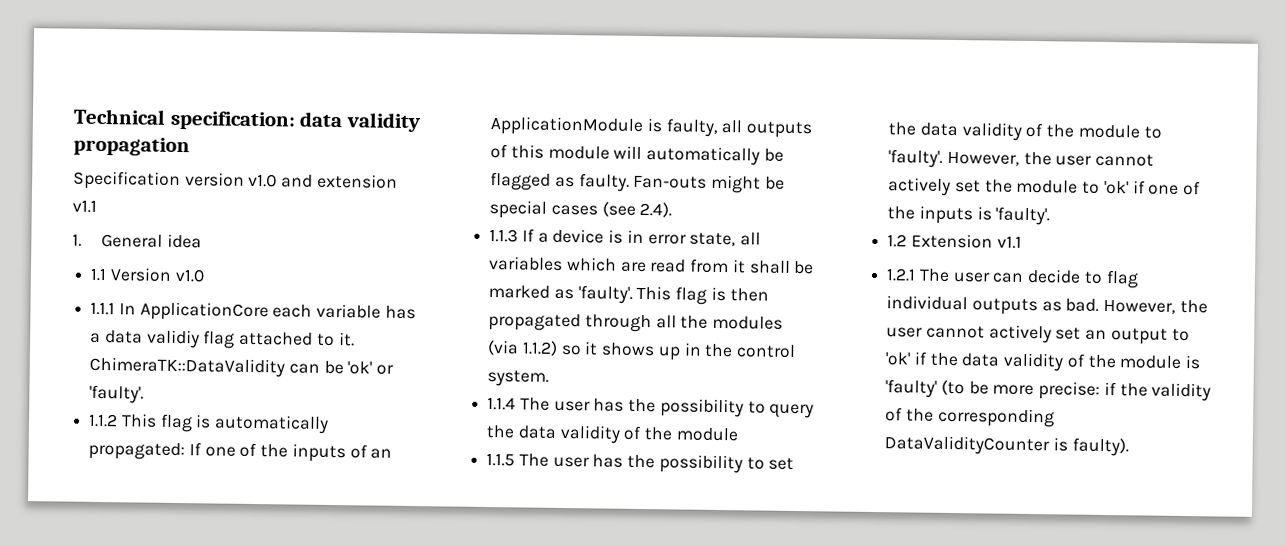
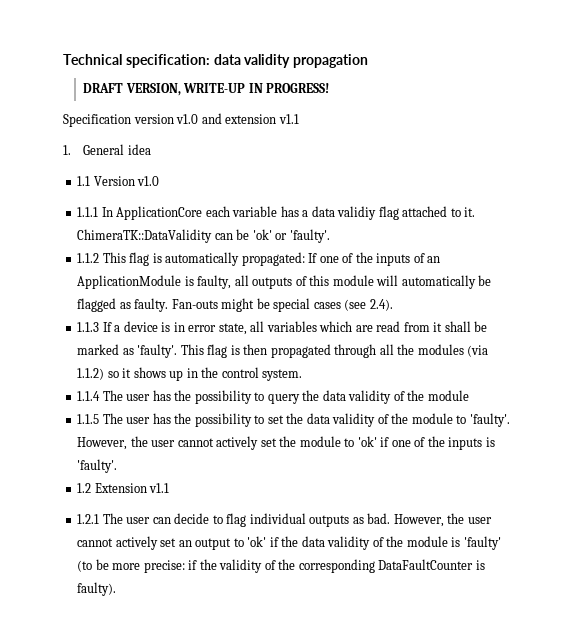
(190, 146) none -> [82,83,330,96] // DRAFT VERSION, WRITE-UP IN PROGRESS!
[884,435,1051,456] DataValidityCounter -> [378,559,474,570] DataFaultCounter

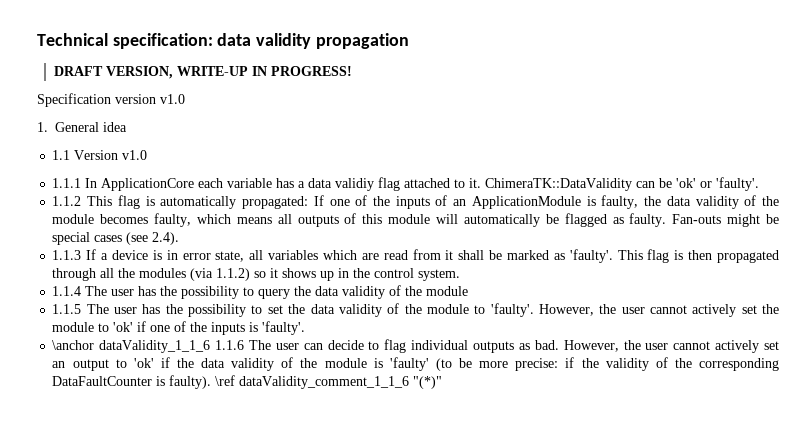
[201,113,299,124] and extension v1.1 -> (185, 99) none
(232, 282) none -> [644,195,780,209] [52,213,272,227] the data validity of the module becomes faulty, which means
[77,483,170,493] [77,514,100,524] 1.2 Extension v1.1 // 1.2.1 -> [52,340,245,353] \anchor dataValidity_1_1_6 1.1.6
(117, 589) none -> [215,375,443,389] \ref dataValidity_comment_1_1_6 "(*)"

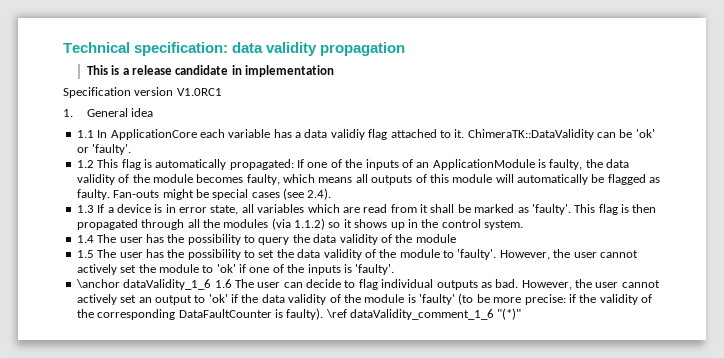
[53,66,352,79] DRAFT VERSION, WRITE-UP IN PROGRESS! -> [86,65,335,77] This is a release candidate in implementation
[160,94,185,104] v1.0 -> [176,88,222,96] V1.0RC1
[74,150,148,160] [52,178,82,188] Version v1.0 // 1.1.1 -> (94, 134) none
[52,196,82,206] 1.1.2 -> [76,160,94,168] 1.2
[52,250,82,260] 1.1.3 -> [76,205,94,213] 1.3
[52,286,82,296] 1.1.4 -> [76,235,94,243] 1.4
[52,304,82,314] 1.1.5 -> [76,250,94,258] 1.5
[99,340,245,353] dataValidity_1_1_6 1.1.6 -> [123,279,232,290] dataValidity_1_6 1.6
[239,376,410,389] dataValidity_comment_1_1_6 -> [350,309,494,320] dataValidity_comment_1_6

